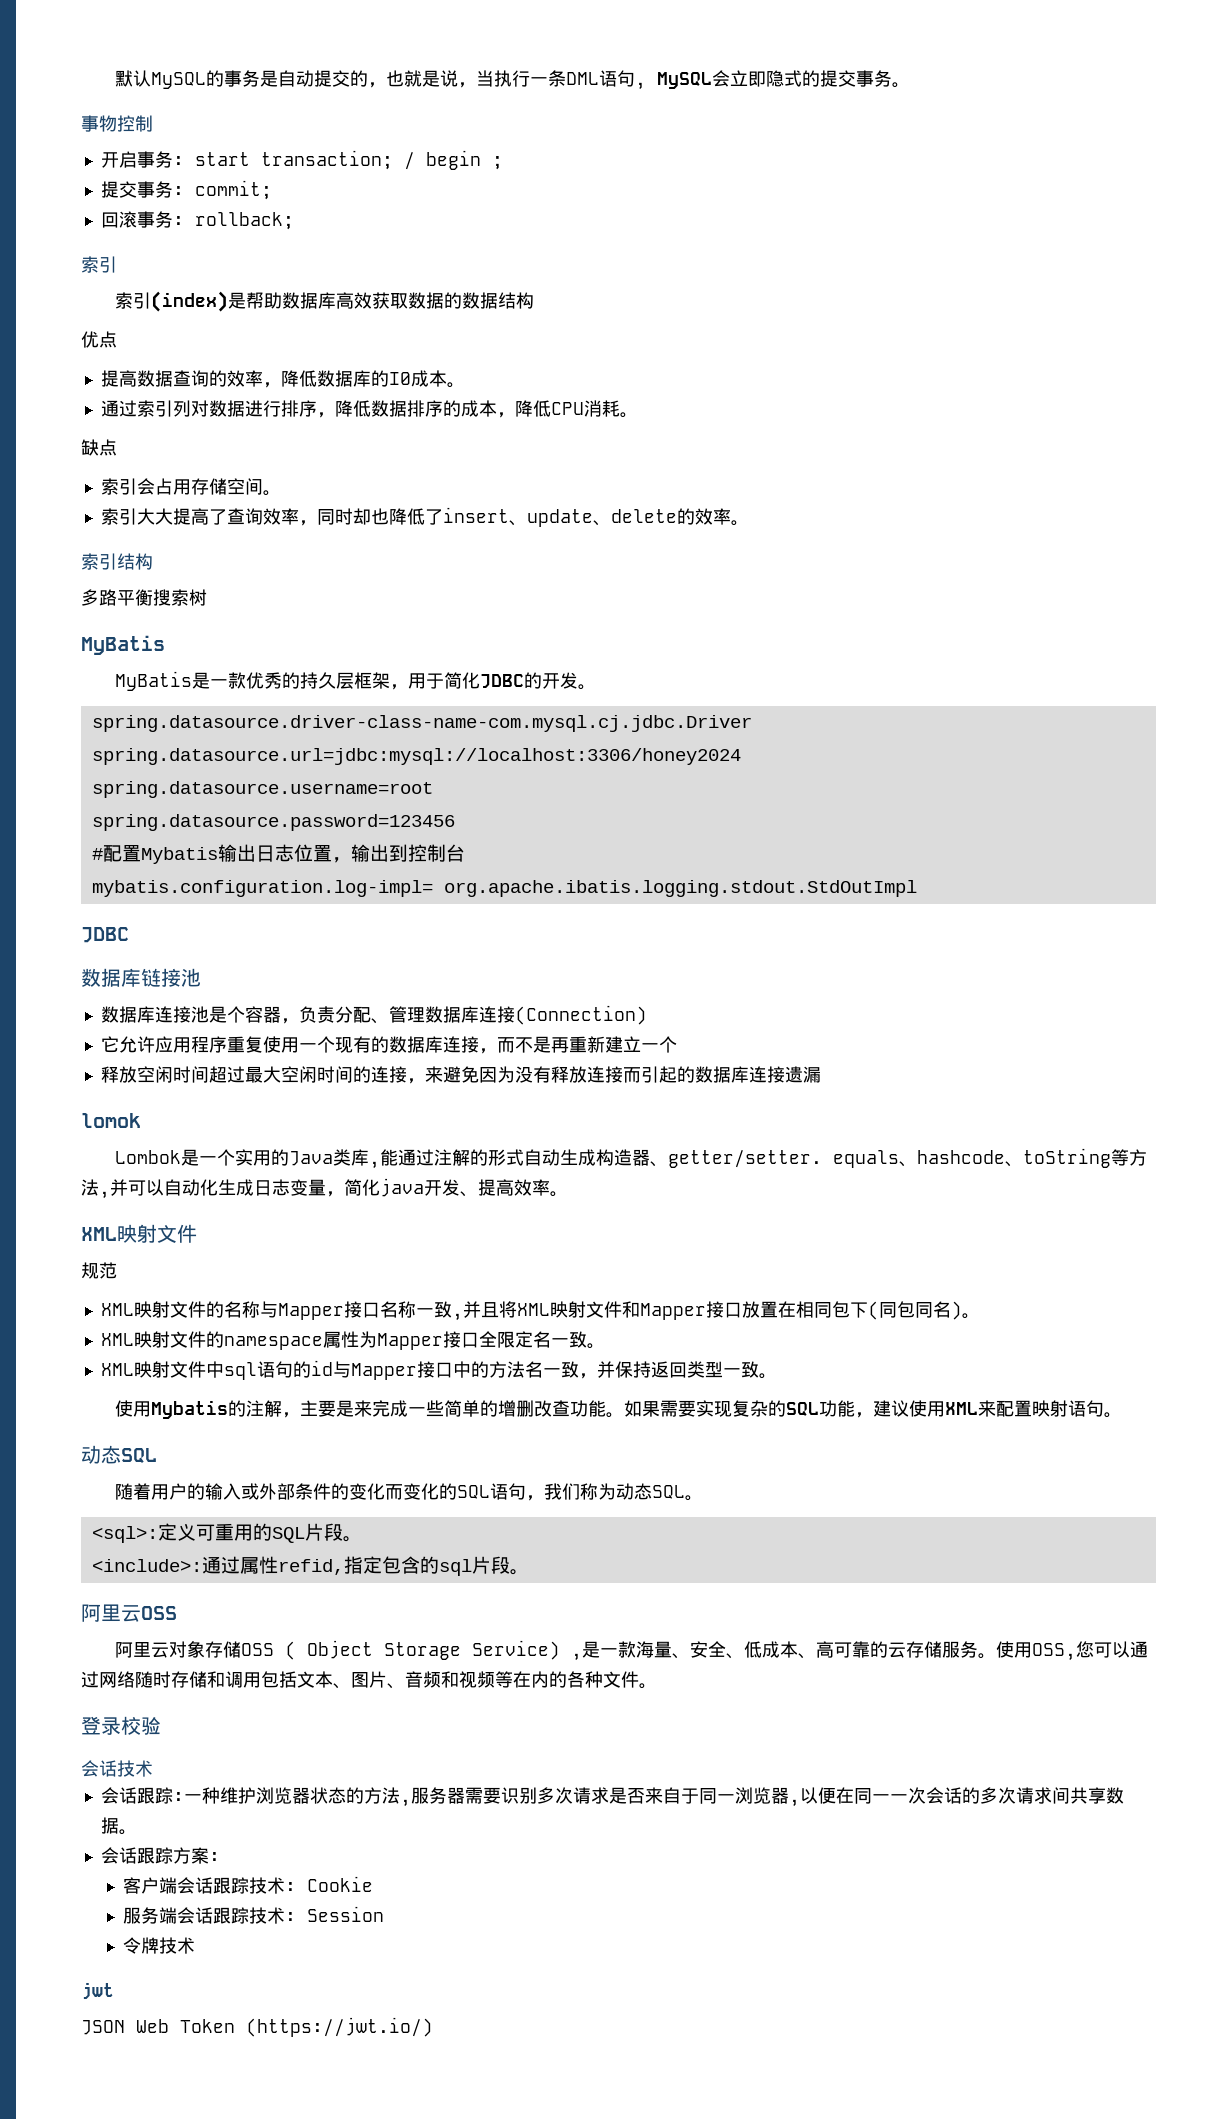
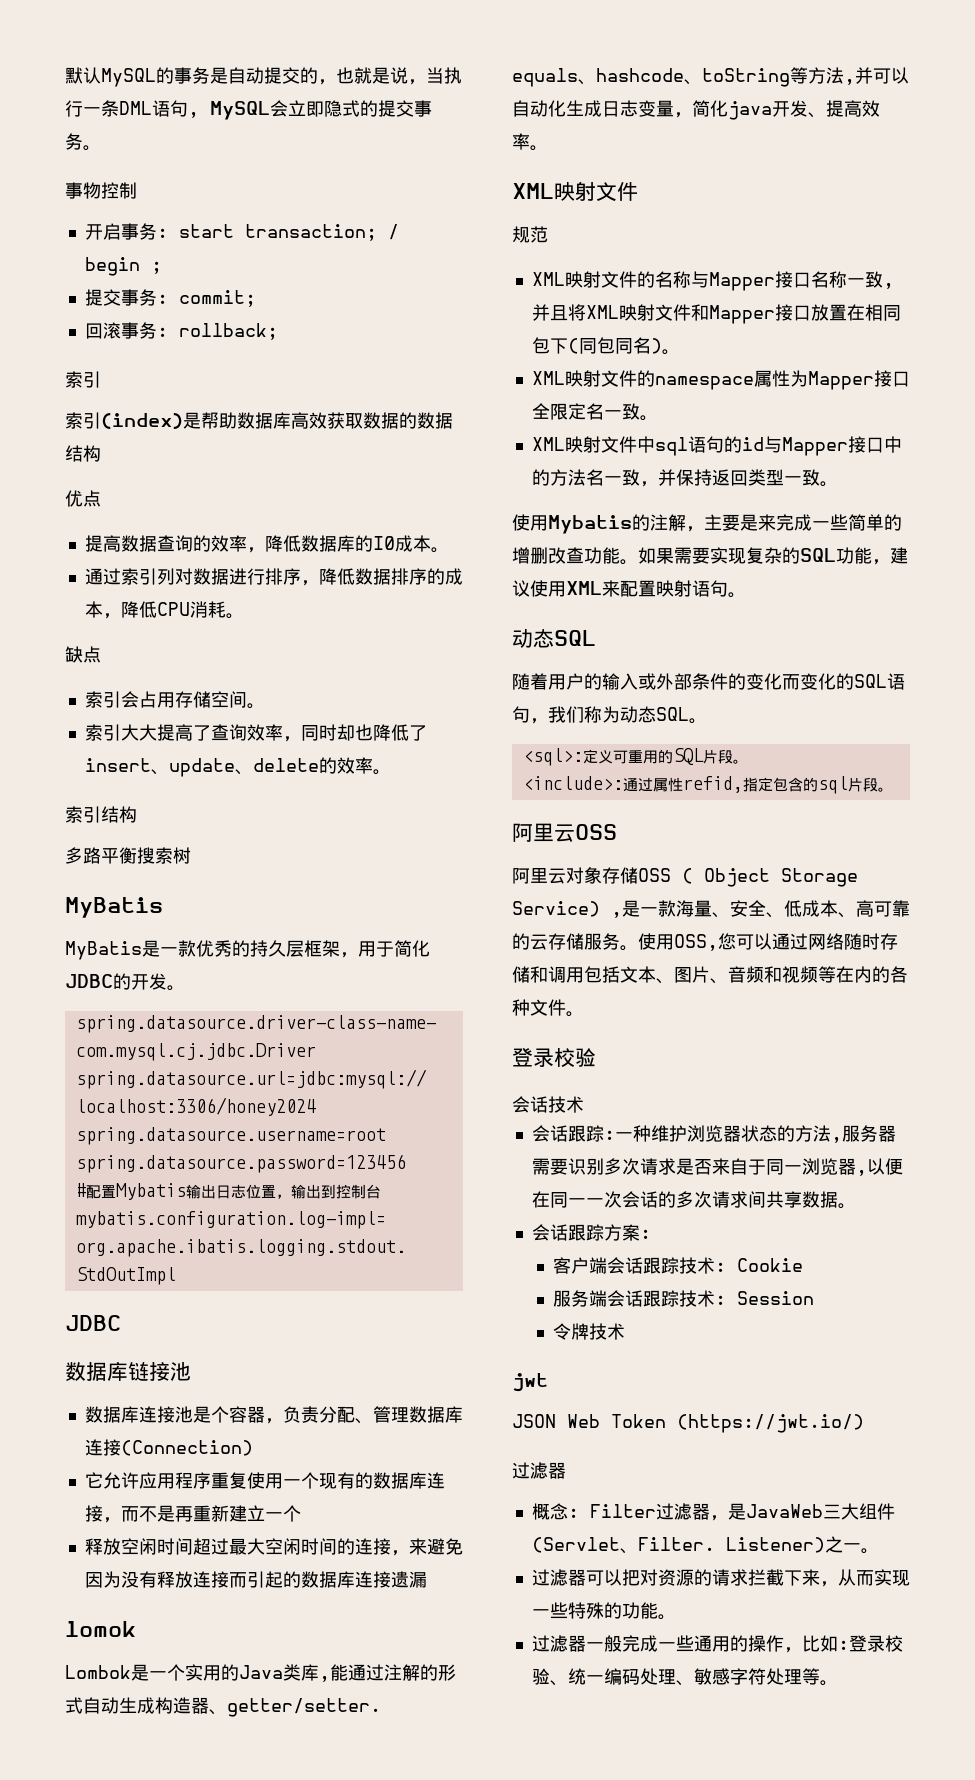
(433, 2027) none -> [512,1462,566,1479] [531,1503,895,1521] [531,1536,879,1554] [531,1569,910,1587] [531,1602,676,1620] [531,1635,903,1653] [531,1668,838,1686] // 过滤器 // 概念: Filter过滤器，是JavaWeb三大组件(Servlet、Filter. Listener)之一。 // 过滤器可以把对资源的请求拦截下来，从而实现一些特殊的功能。 // 过滤器一般完成一些通用的操作，比如:登录校验、统一编码处理、敏感字符处理等。

